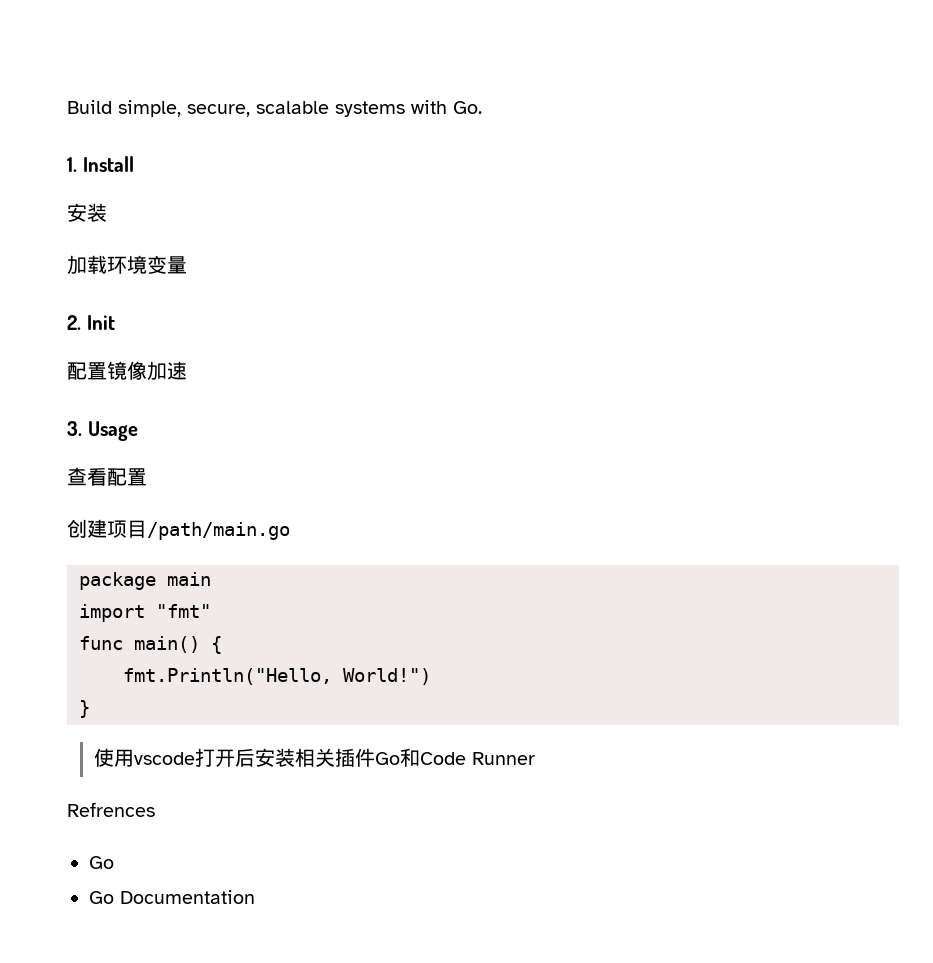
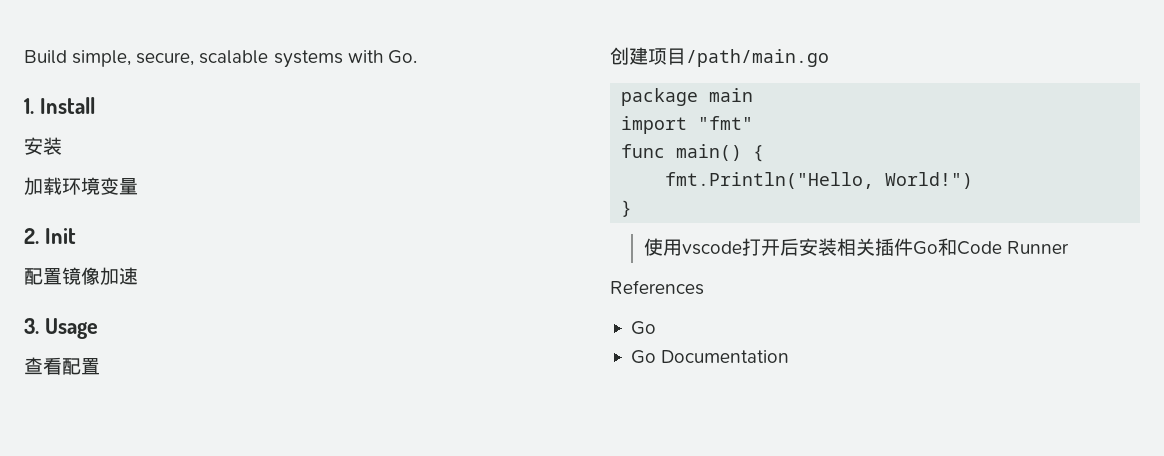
[67,802,155,817] Refrences -> [610,280,704,295] References

